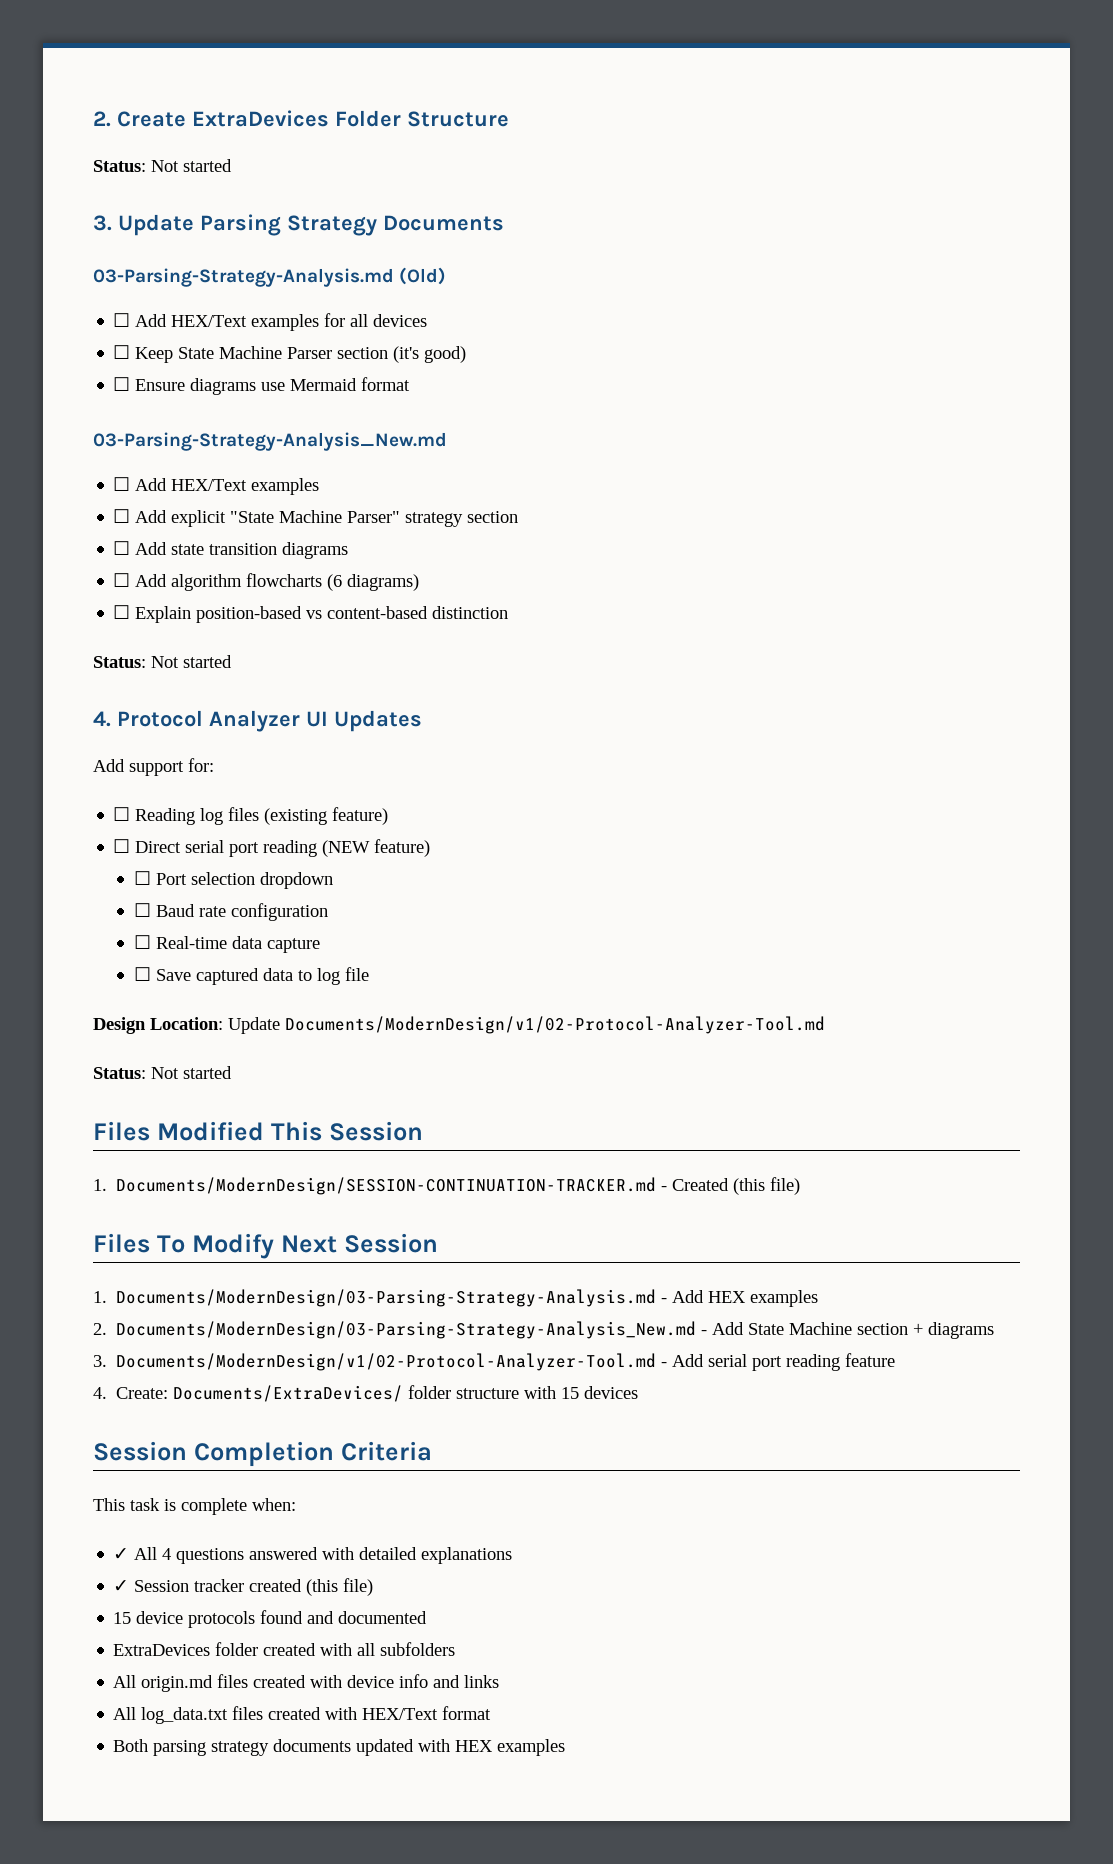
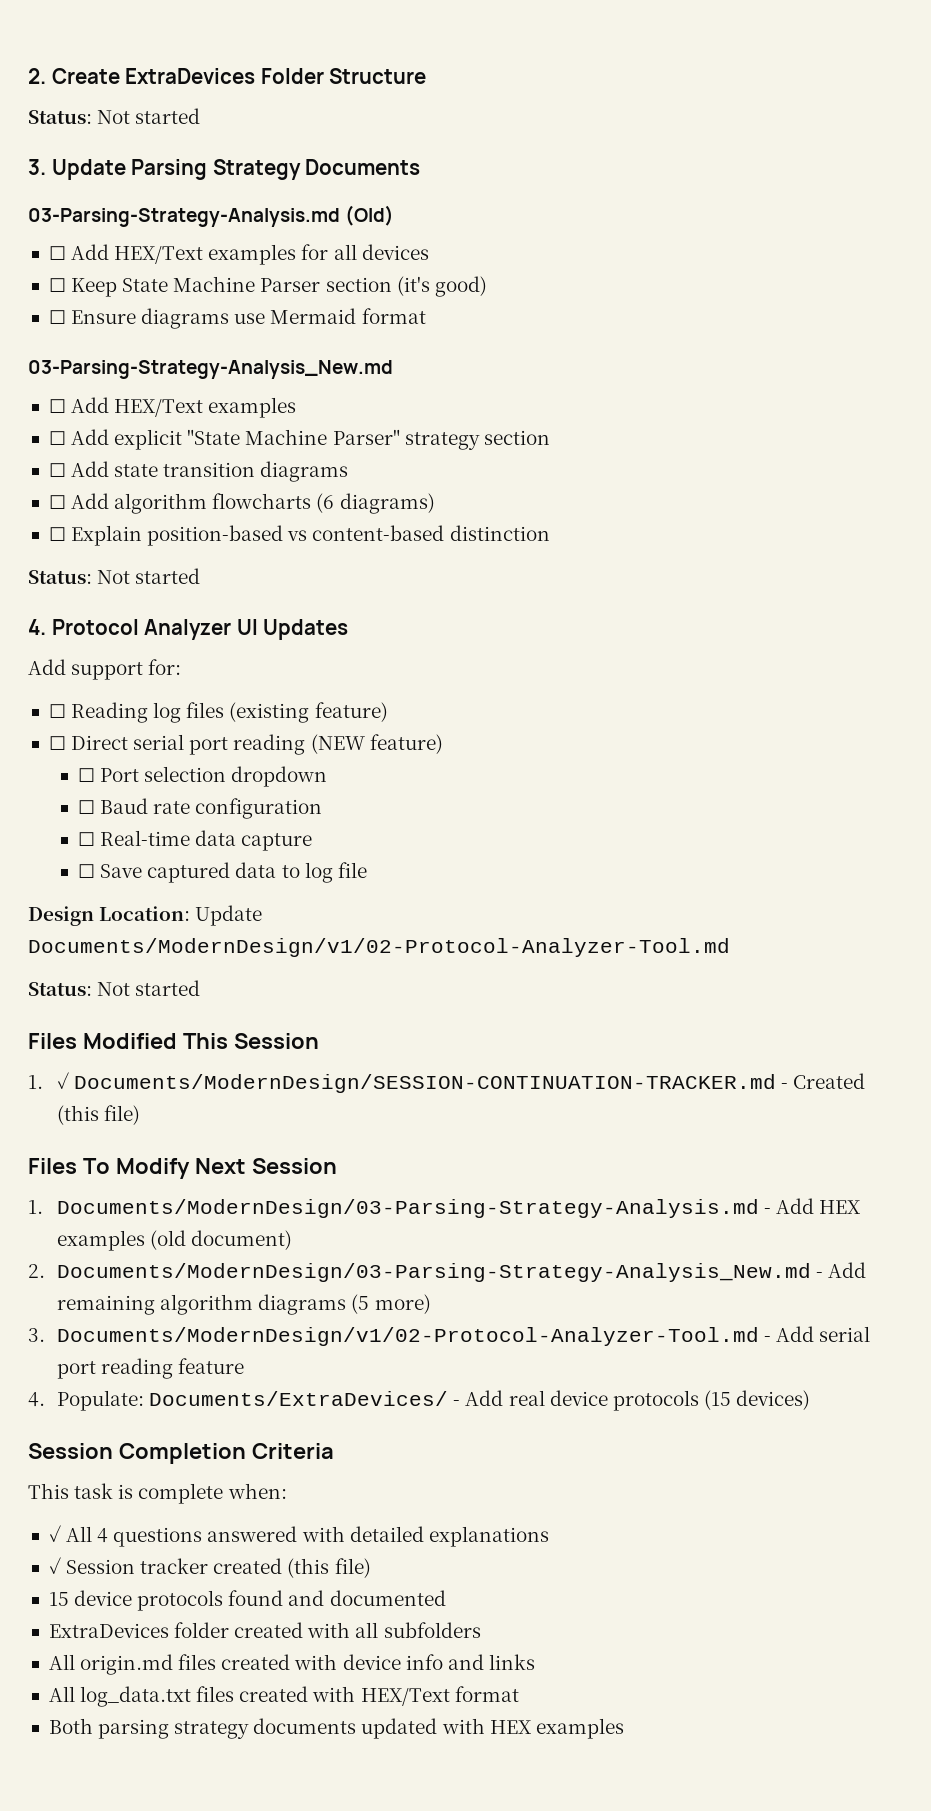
(107, 1185) none -> [57,1072,70,1089] ✓
(819, 1298) none -> [150,1230,293,1250] (old document)
[748,1322,995,1339] State Machine section + diagrams -> [57,1294,431,1315] remaining algorithm diagrams (5 more)
[116,1385,639,1402] Create: Documents/ExtraDevices/ folder structure with 15 devices -> [57,1390,811,1411] Populate: Documents/ExtraDevices/ - Add real device protocols (15 devices)

